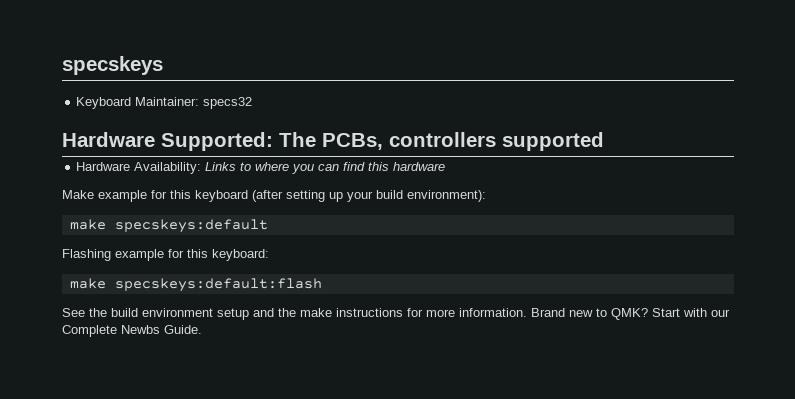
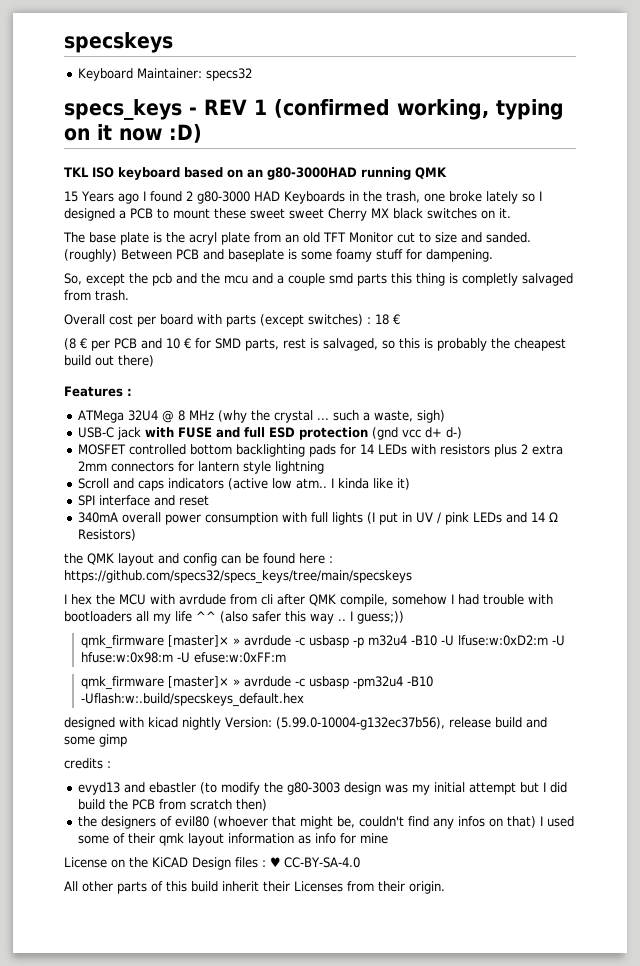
[62,132,604,151] [76,162,446,174] [62,190,486,202] [69,219,268,233] [62,249,269,261] [69,278,322,292] [62,308,730,320] [62,325,202,337] Hardware Supported: The PCBs, controllers supported // Hardware Availability: Links to where you can find this hardware // Make example for this keyboard (after setting up your build environment): // make specskeys:default // Flashing example for this keyboard: // make specskeys:default:flash // See the build environment setup and the make instructions for more information. Brand new to QMK? Start with our Complete Newbs Guide. -> [64,99,564,120] [64,124,202,143] [64,167,447,180] [64,191,542,204] [64,208,511,221] [63,232,531,245] [64,249,493,262] [64,273,573,286] [64,290,129,301] [64,314,400,327] [64,338,566,351] [64,355,154,367] [64,386,132,397] [78,410,446,423] [78,427,463,440] [78,444,564,457] [78,461,325,474] [78,478,411,491] [78,495,210,506] [78,512,559,525] [78,529,137,541] [64,553,333,566] [64,570,412,584] [64,594,553,607] [64,611,404,624] [81,635,566,649] [81,652,287,663] [81,676,434,690] [81,693,305,707] [64,717,547,730] [64,734,127,747] [64,758,111,769] [78,782,568,795] [78,799,268,811] [78,816,575,829] [78,833,389,846] [64,857,360,870] [64,881,445,894] specs_keys - REV 1 (confirmed working, typing on it now :D) // TKL ISO keyboard based on an g80-3000HAD running QMK // 15 Years ago I found 2 g80-3000 HAD Keyboards in the trash, one broke lately so I designed a PCB to mount these sweet sweet Cherry MX black switches on it. // The base plate is the acryl plate from an old TFT Monitor cut to size and sanded. (roughly) Between PCB and baseplate is some foamy stuff for dampening. // So, except the pcb and the mcu and a couple smd parts this thing is completly salvaged from trash. // Overall cost per board with parts (except switches) : 18 € // (8 € per PCB and 10 € for SMD parts, rest is salvaged, so this is probably the cheapest build out there) // Features : // ATMega 32U4 @ 8 MHz (why the crystal ... such a waste, sigh) // USB-C jack with FUSE and full ESD protection (gnd vcc d+ d-) // MOSFET controlled bottom backlighting pads for 14 LEDs with resistors plus 2 extra 2mm connectors for lantern style lightning // Scroll and caps indicators (active low atm.. I kinda like it) // SPI interface and reset // 340mA overall power consumption with full lights (I put in UV / pink LEDs and 14 Ω Resistors) // the QMK layout and config can be found here : https://github.com/specs32/specs_keys/tree/main/specskeys // I hex the MCU with avrdude from cli after QMK compile, somehow I had trouble with bootloaders all my life ^^ (also safer this way .. I guess;)) // qmk_firmware [master]× » avrdude -c usbasp -p m32u4 -B10 -U lfuse:w:0xD2:m -U hfuse:w:0x98:m -U efuse:w:0xFF:m // qmk_firmware [master]× » avrdude -c usbasp -pm32u4 -B10 -Uflash:w:.build/specskeys_default.hex // designed with kicad nightly Version: (5.99.0-10004-g132ec37b56), release build and some gimp // credits : // evyd13 and ebastler (to modify the g80-3003 design was my initial attempt but I did build the PCB from scratch then) // the designers of evil80 (whoever that might be, couldn't find any infos on that) I used some of their qmk layout information as info for mine // License on the KiCAD Design files : ♥ CC-BY-SA-4.0 // All other parts of this build inherit their Licenses from their origin.

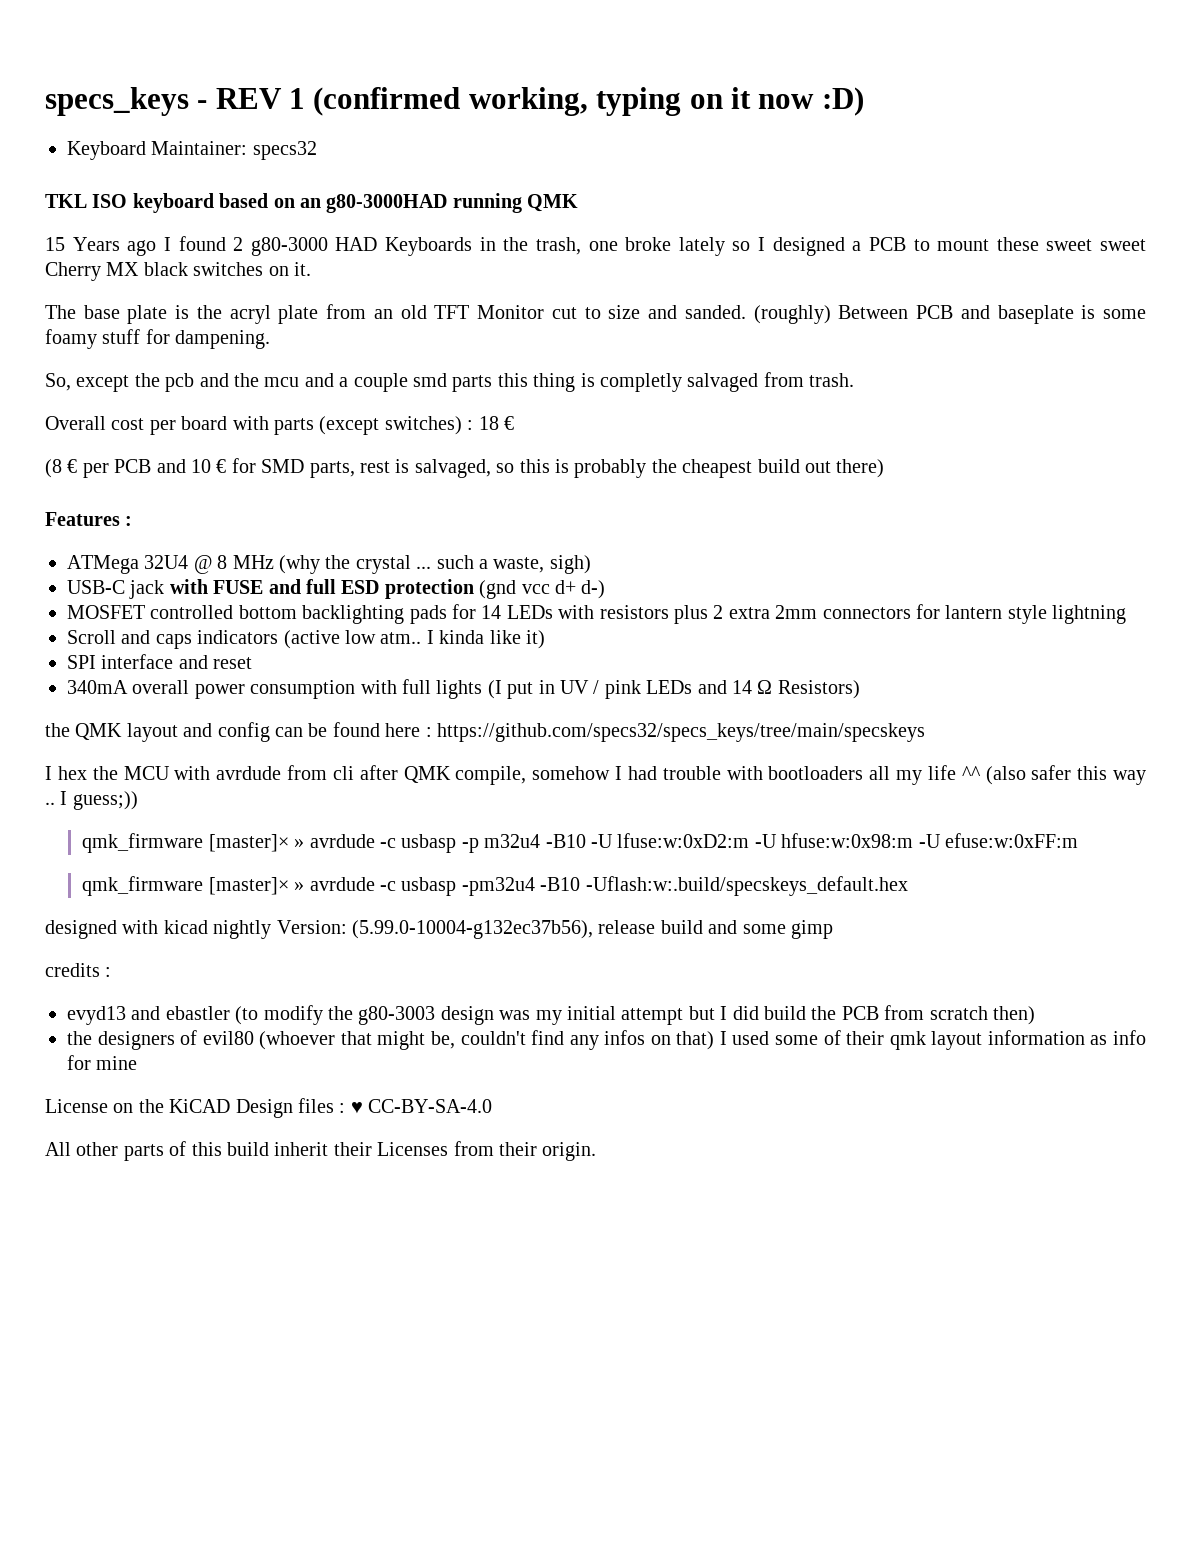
[64,32,173,53] [78,68,253,81] specskeys // Keyboard Maintainer: specs32 // -> (45, 101) none
(202, 133) none -> [67,141,317,160] // Keyboard Maintainer: specs32

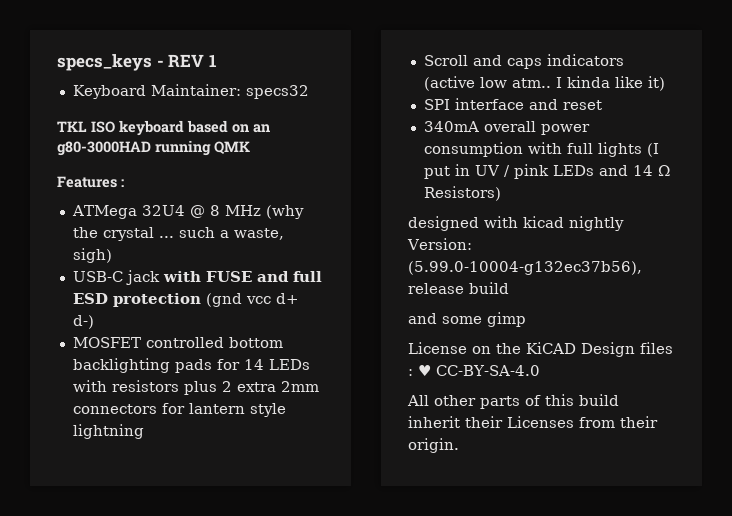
[313,87,864,116] (confirmed working, typing on it now :D) -> (217, 60) none
[45,236,1146,256] [45,262,311,281] [45,304,1146,324] [45,329,271,349] [45,372,855,392] [45,416,514,435] [45,458,885,478] // 15 Years ago I found 2 g80-3000 HAD Keyboards in the trash, one broke lately so I designed a PCB to mount these sweet sweet Cherry MX black switches on it. // The base plate is the acryl plate from an old TFT Monitor cut to size and sanded. (roughly) Between PCB and baseplate is some foamy stuff for dampening. // So, except the pcb and the mcu and a couple smd parts this thing is completly salvaged from trash. // Overall cost per board with parts (except switches) : 18 € // (8 € per PCB and 10 € for SMD parts, rest is salvaged, so this is probably the cheapest build out there) -> (250, 147) none
[45,722,925,742] [45,765,1146,785] [45,791,138,810] [82,833,1079,853] [82,876,908,896] // the QMK layout and config can be found here : https://github.com/specs32/specs_keys/tree/main/specskeys // I hex the MCU with avrdude from cli after QMK compile, somehow I had trouble with bootloaders all my life ^^ (also safer this way .. I guess;)) // qmk_firmware [master]× » avrdude -c usbasp -p m32u4 -B10 -U lfuse:w:0xD2:m -U hfuse:w:0x98:m -U efuse:w:0xFF:m // qmk_firmware [master]× » avrdude -c usbasp -pm32u4 -B10 -Uflash:w:.build/specskeys_default.hex -> (501, 193) none
(703, 927) none -> (509, 288) //
[45,963,112,977] [67,1005,1035,1025] [67,1030,1147,1050] [67,1055,138,1070] // credits : // evyd13 and ebastler (to modify the g80-3003 design was my initial attempt but I did build the PCB from scratch then) // the designers of evil80 (whoever that might be, couldn't find any infos on that) I used some of their qmk layout information as info for mine -> (526, 319) none

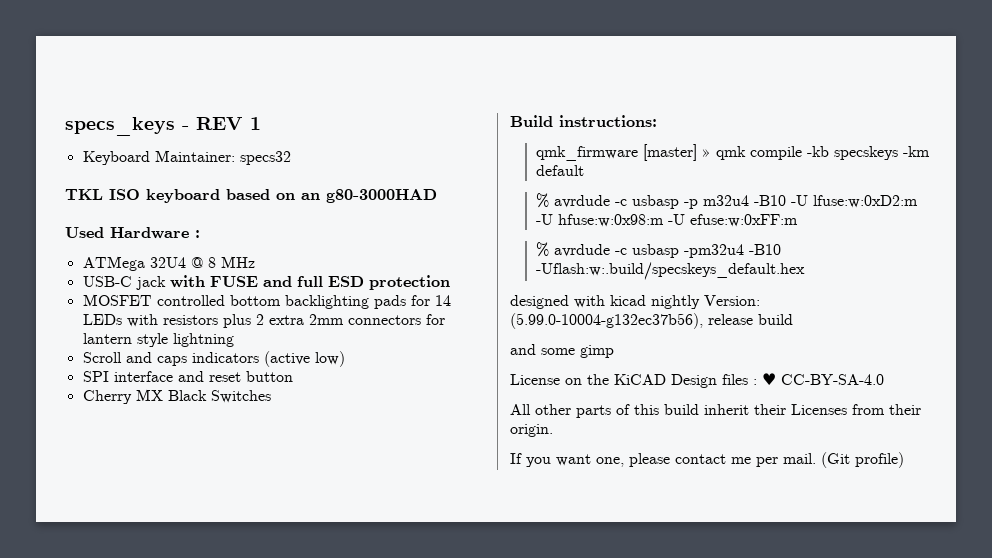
[155,140,250,156] [57,176,117,188] running QMK // Features -> [65,227,189,239] // Used Hardware
[265,205,304,219] [72,227,284,241] [72,248,112,263] (why the crystal ... such a waste, sigh) -> (255, 262) none
[205,293,299,307] [72,315,94,329] (gnd vcc d+ d-) -> (450, 282) none
[479,76,665,91] [423,98,602,110] [423,121,590,135] [423,142,659,157] [423,164,670,179] [423,186,501,201] low atm.. I kinda like it) // SPI interface and reset // 340mA overall power consumption with full lights (I put in UV / pink LEDs and 14 Ω Resistors) -> [314,351,345,367] [82,371,293,382] [82,389,271,404] [510,115,657,127] [535,144,930,161] [535,165,584,176] [535,193,918,209] [535,214,798,227] [535,242,781,258] [535,262,805,280] low) // SPI interface and reset button // Cherry MX Black Switches // Build instructions: // qmk_firmware [master] » qmk compile -kb specskeys -km default // % avrdude -c usbasp -p m32u4 -B10 -U lfuse:w:0xD2:m -U hfuse:w:0x98:m -U efuse:w:0xFF:m // % avrdude -c usbasp -pm32u4 -B10 -Uflash:w:.build/specskeys_default.hex
(459, 445) none -> [510,452,904,468] // If you want one, please contact me per mail. (Git profile)

